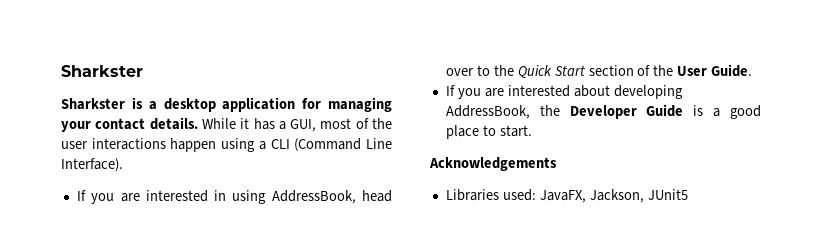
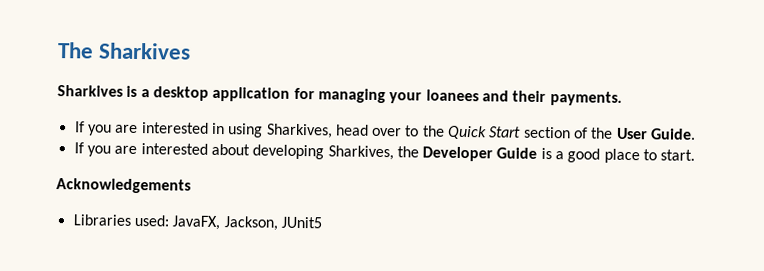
[61,65,143,77] [61,98,125,110] Sharkster // Sharkster -> [57,42,192,60] [57,85,123,97] The Sharkives // Sharkives
[95,117,393,132] [61,138,393,152] [61,158,123,172] contact details. While it has a GUI, most of the user interactions happen using a CLI (Command Line Interface). -> [425,89,622,106] loanees and their payments.
[271,190,356,204] AddressBook, -> [265,123,333,139] Sharkives,
[445,105,530,119] AddressBook, -> [327,145,394,161] Sharkives,

